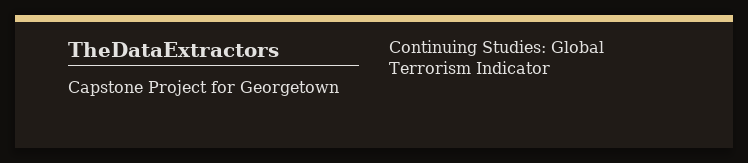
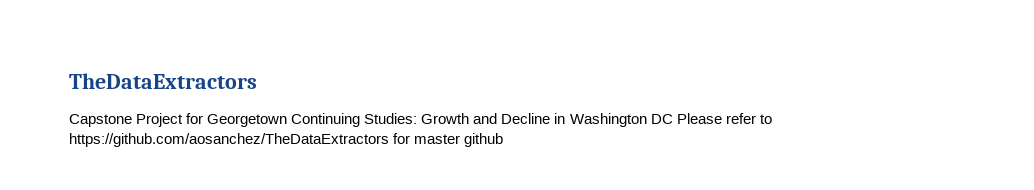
[551,41,604,53] [389,61,550,74] Global Terrorism Indicator -> [421,113,772,127] [69,133,504,147] Growth and Decline in Washington DC Please refer to https://github.com/aosanchez/TheDataExtractors for master github

